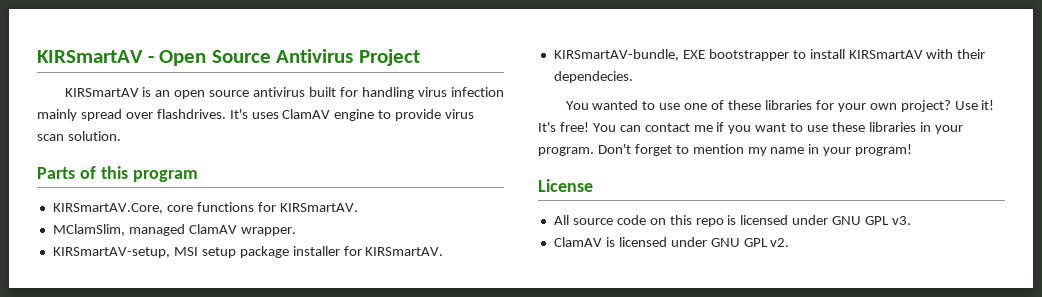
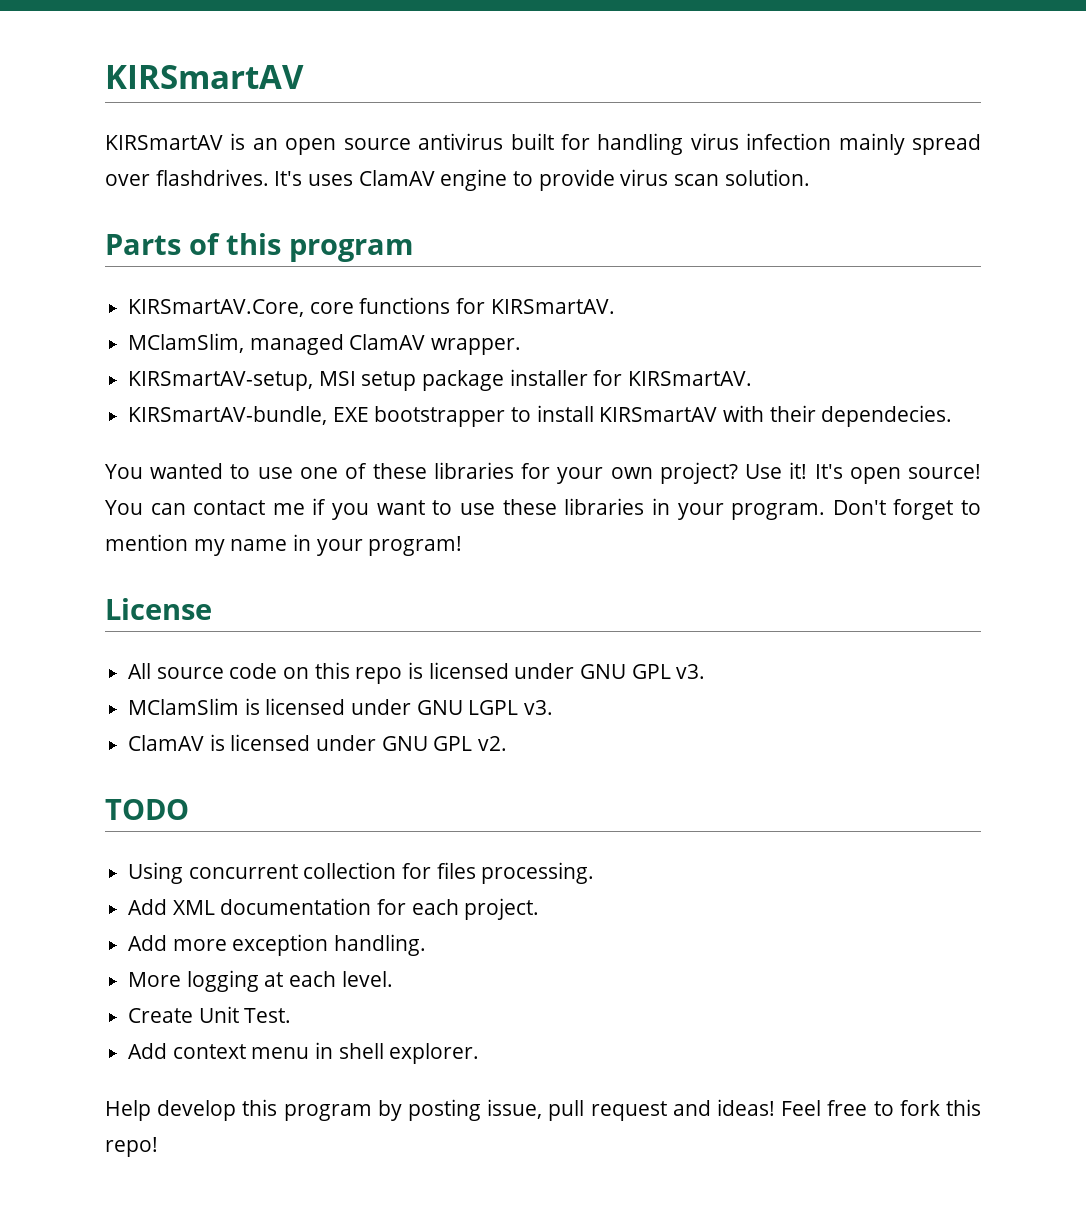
[37,49,420,66] KIRSmartAV - Open Source Antivirus Project -> [105,65,304,89] KIRSmartAV
[559,122,589,132] free! -> [849,464,981,484] open source!
(912, 220) none -> [128,698,554,715] // MClamSlim is licensed under GNU LGPL v3.
(790, 242) none -> [105,799,189,820] [128,862,595,884] [128,898,540,920] [128,934,427,956] [128,970,393,992] [128,1006,292,1023] [128,1042,480,1064] [105,1099,982,1121] [105,1137,158,1157] // TODO // Using concurrent collection for files processing. // Add XML documentation for each project. // Add more exception handling. // More logging at each level. // Create Unit Test. // Add context menu in shell explorer. // Help develop this program by posting issue, pull request and ideas! Feel free to fork this repo!

